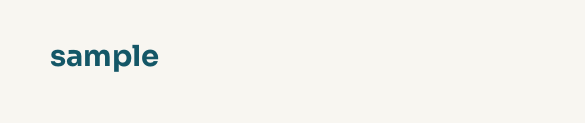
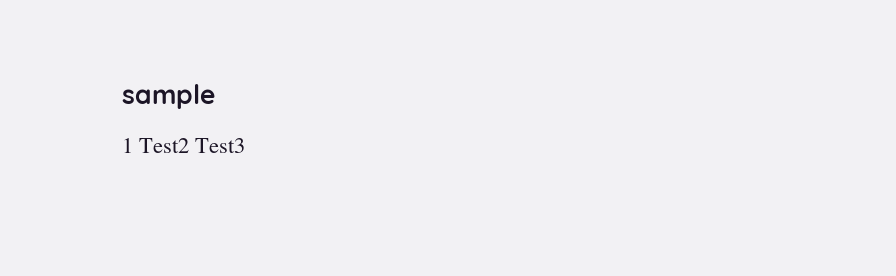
(159, 58) none -> [122,138,246,153] // 1 Test2 Test3

